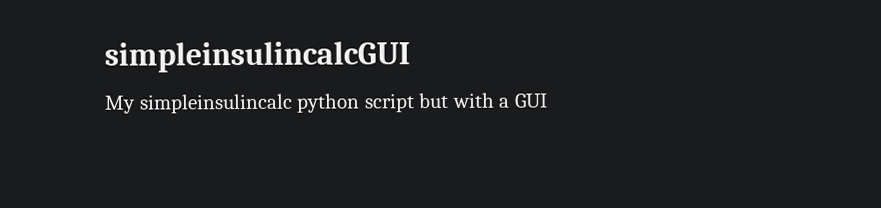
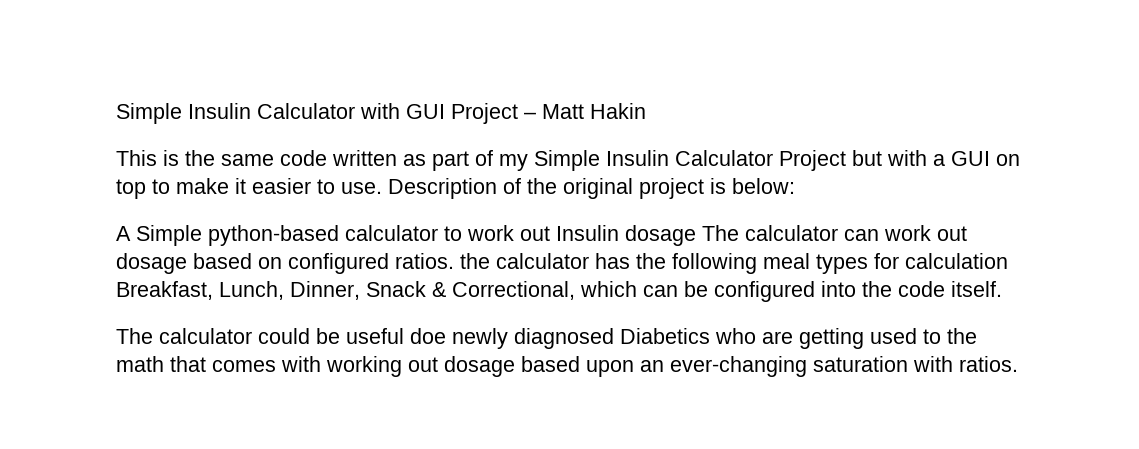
[104,41,410,73] [104,92,548,114] simpleinsulincalcGUI // My simpleinsulincalc python script but with a GUI -> [116,103,646,124] [116,150,1020,171] [116,178,795,199] [116,225,967,246] [116,253,1008,274] [116,281,1002,302] [116,328,977,349] [116,356,1018,377] Simple Insulin Calculator with GUI Project – Matt Hakin // This is the same code written as part of my Simple Insulin Calculator Project but with a GUI on top to make it easier to use. Description of the original project is below: // A Simple python-based calculator to work out Insulin dosage The calculator can work out dosage based on configured ratios. the calculator has the following meal types for calculation Breakfast, Lunch, Dinner, Snack & Correctional, which can be configured into the code itself. // The calculator could be useful doe newly diagnosed Diabetics who are getting used to the math that comes with working out dosage based upon an ever-changing saturation with ratios.

